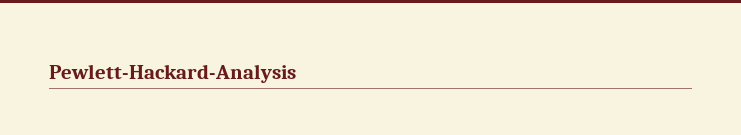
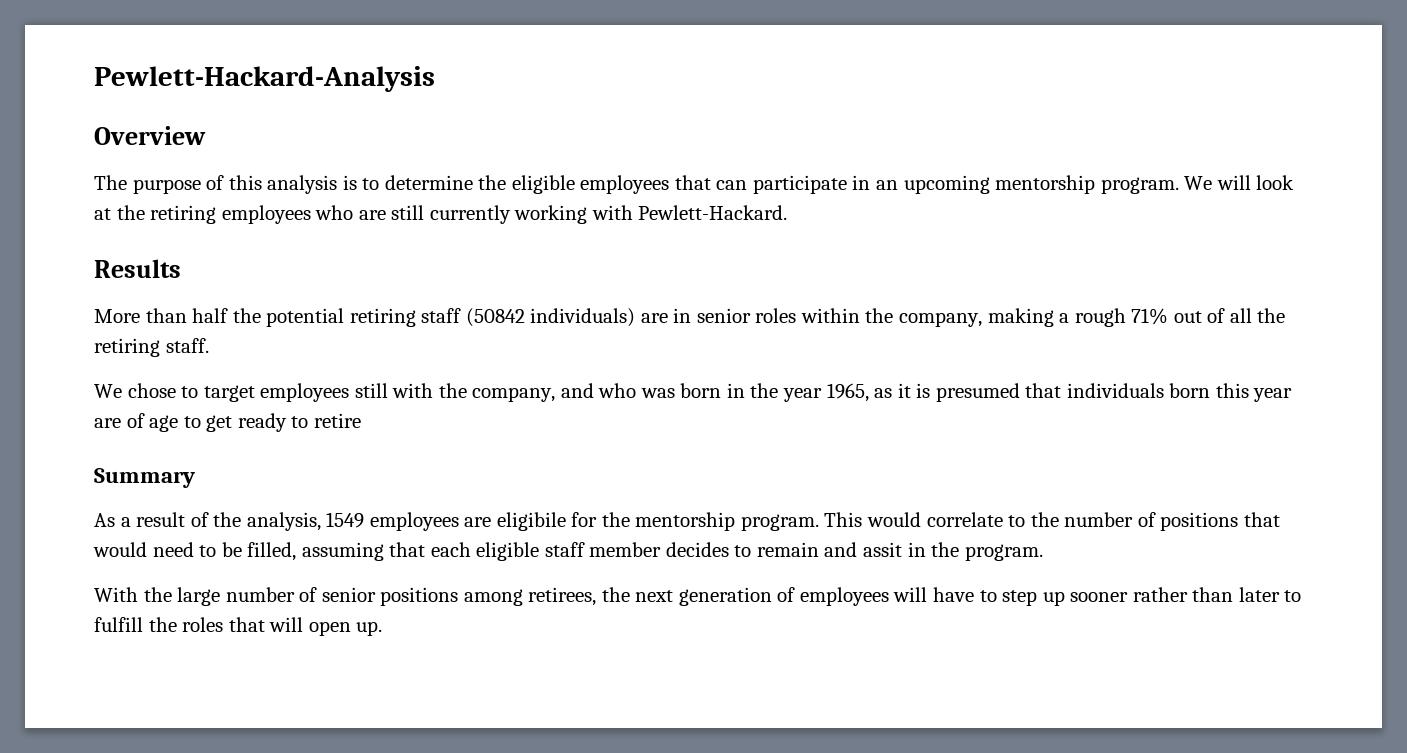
(296, 73) none -> [94,126,206,145] [94,175,1295,194] [94,205,788,224] [94,259,181,278] [94,308,1286,327] [94,338,209,357] [94,383,1293,402] [94,413,361,432] [94,468,195,488] [94,512,1280,531] [93,542,1043,561] [94,587,1302,606] [94,617,383,636] // Overview // The purpose of this analysis is to determine the eligible employees that can participate in an upcoming mentorship program. We will look at the retiring employees who are still currently working with Pewlett-Hackard. // Results // More than half the potential retiring staff (50842 individuals) are in senior roles within the company, making a rough 71% out of all the retiring staff. // We chose to target employees still with the company, and who was born in the year 1965, as it is presumed that individuals born this year are of age to get ready to retire // Summary // As a result of the analysis, 1549 employees are eligibile for the mentorship program. This would correlate to the number of positions that would need to be filled, assuming that each eligible staff member decides to remain and assit in the program. // With the large number of senior positions among retirees, the next generation of employees will have to step up sooner rather than later to fulfill the roles that will open up.

